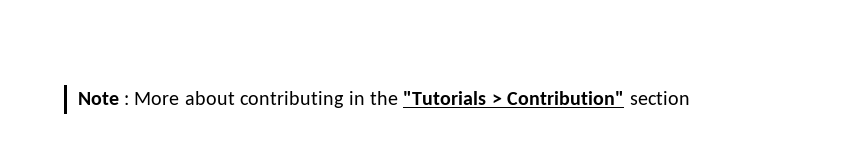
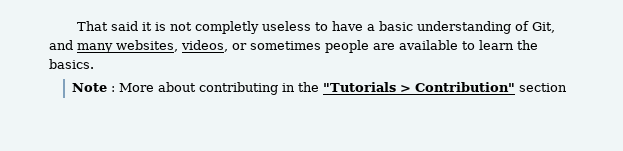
(77, 98) none -> [76,21,555,34] [49,40,538,53] [49,59,94,69] That said it is not completly useless to have a basic understanding of Git, and many websites, videos, or sometimes people are available to learn the basics. //

